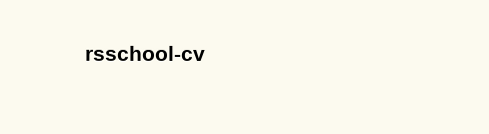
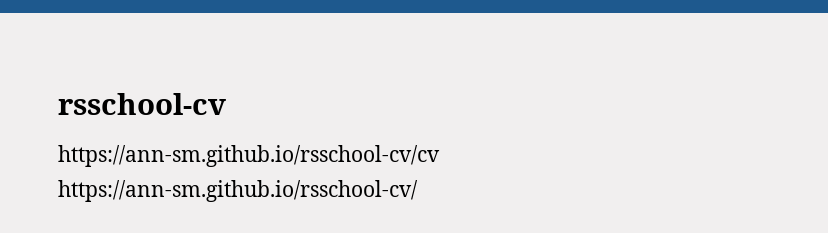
(206, 53) none -> [58,145,440,167] [58,180,418,202] // https://ann-sm.github.io/rsschool-cv/cv // https://ann-sm.github.io/rsschool-cv/

